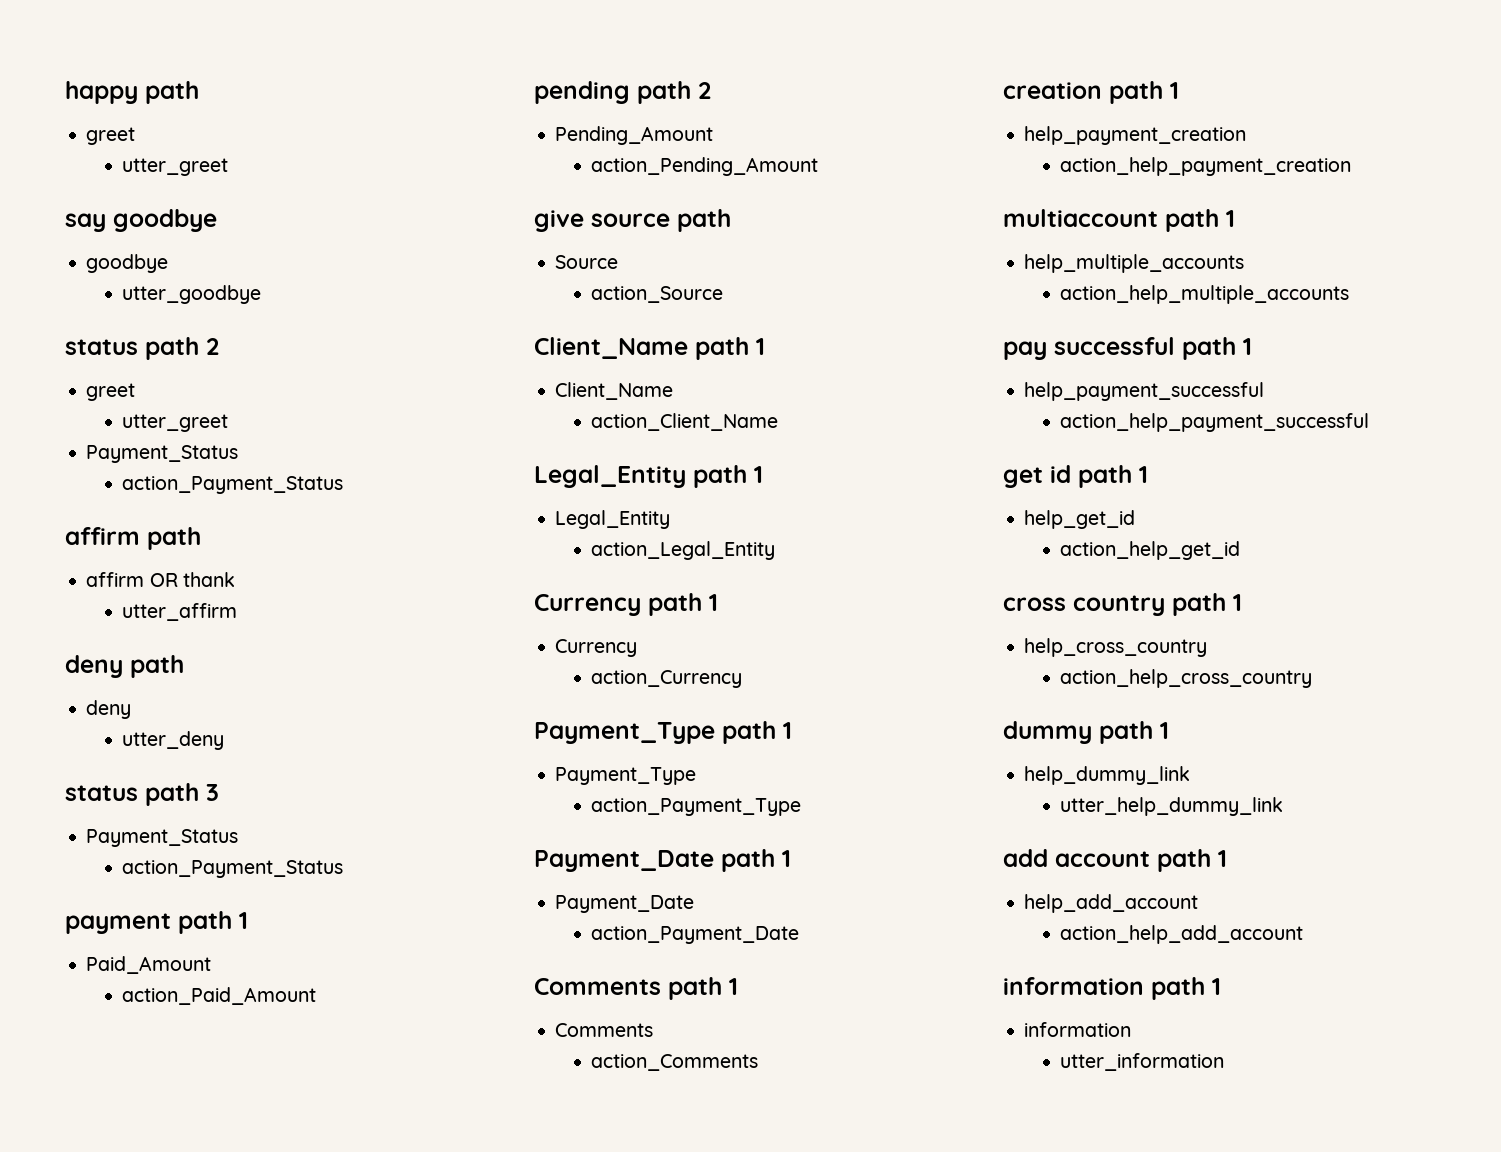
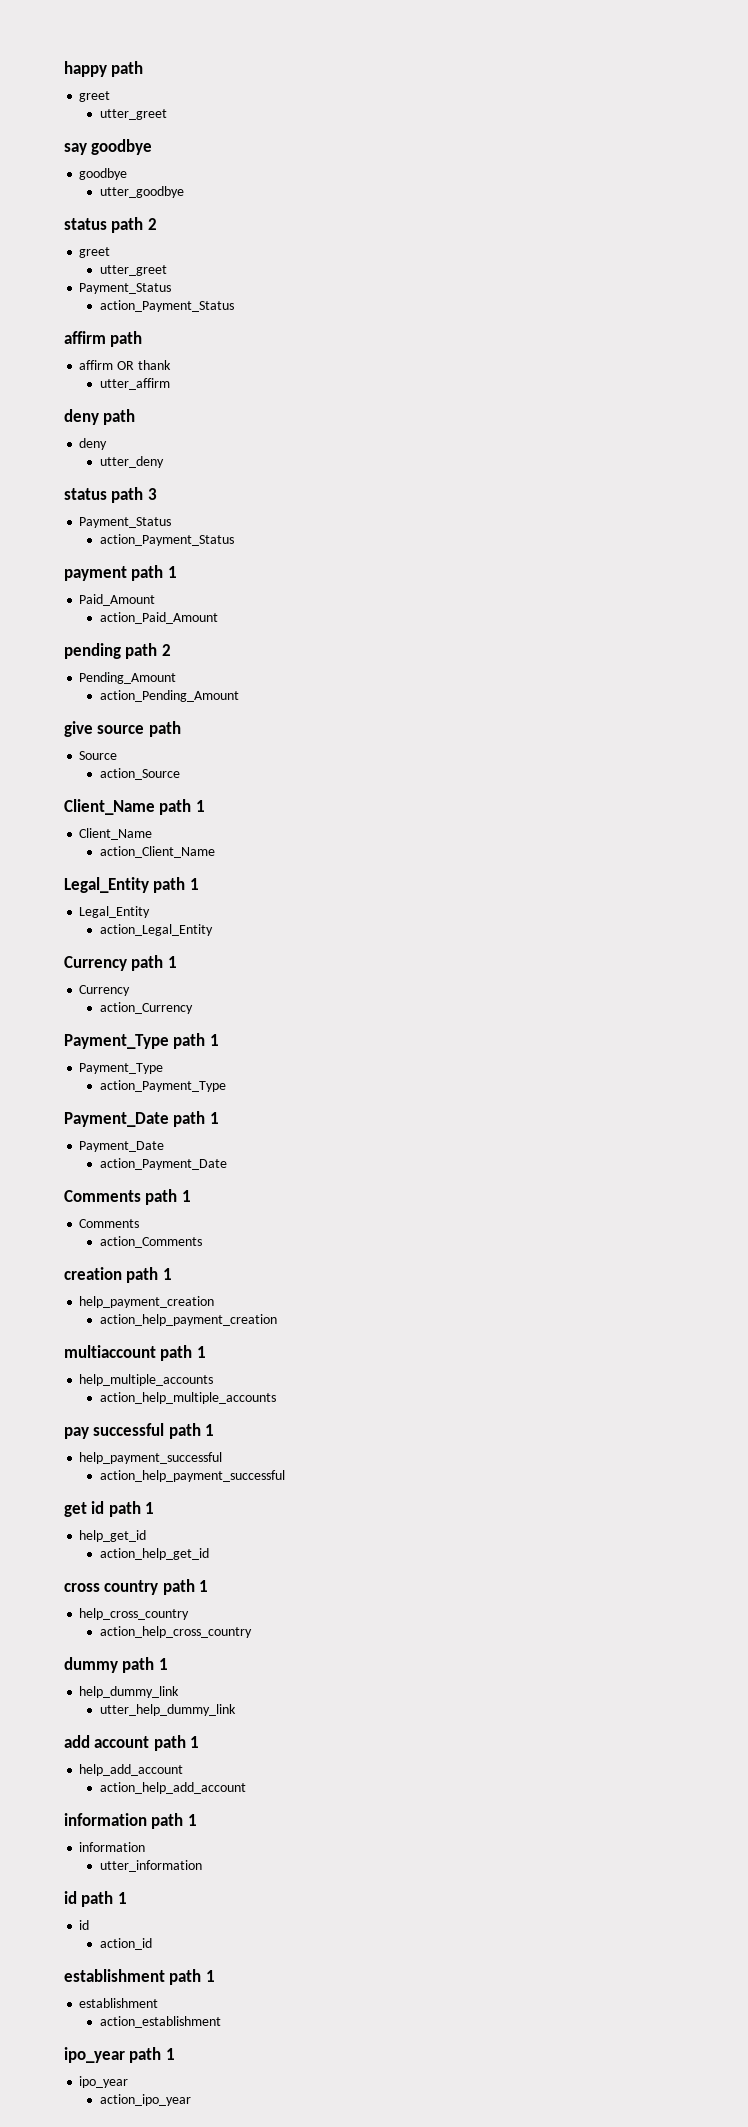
(1225, 1062) none -> [64,1891,127,1907] [79,1920,90,1930] [99,1938,152,1950] [64,1969,215,1985] [79,1998,159,2008] [99,2016,221,2028] [64,2047,175,2063] [79,2076,129,2088] [99,2094,191,2106] // id path 1 // id // action_id // establishment path 1 // establishment // action_establishment // ipo_year path 1 // ipo_year // action_ipo_year

